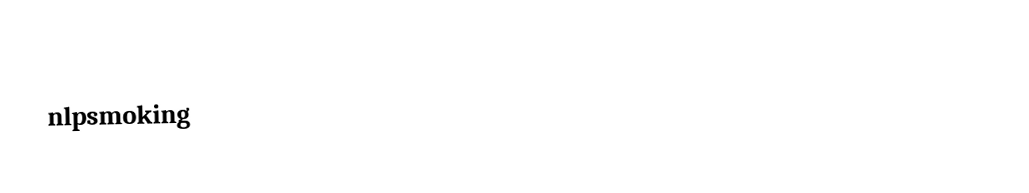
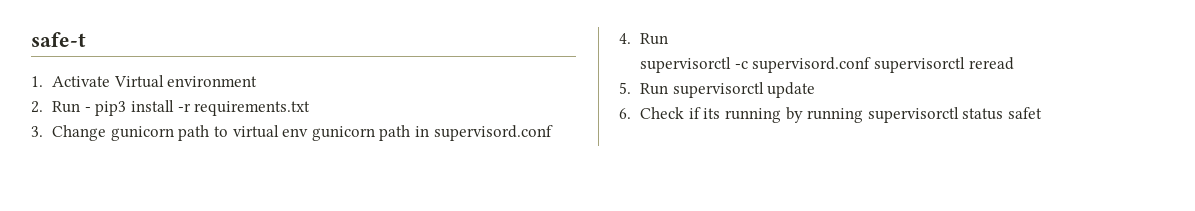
[47,103,191,132] nlpsmoking -> [31,32,86,47] [31,75,258,88] [31,100,311,116] [31,125,553,141] [619,33,669,45] [640,57,1014,73] [619,82,816,98] [619,107,1042,123] safe-t // 1. Activate Virtual environment // 2. Run - pip3 install -r requirements.txt // 3. Change gunicorn path to virtual env gunicorn path in supervisord.conf // 4. Run // supervisorctl -c supervisord.conf supervisorctl reread // 5. Run supervisorctl update // 6. Check if its running by running supervisorctl status safet

